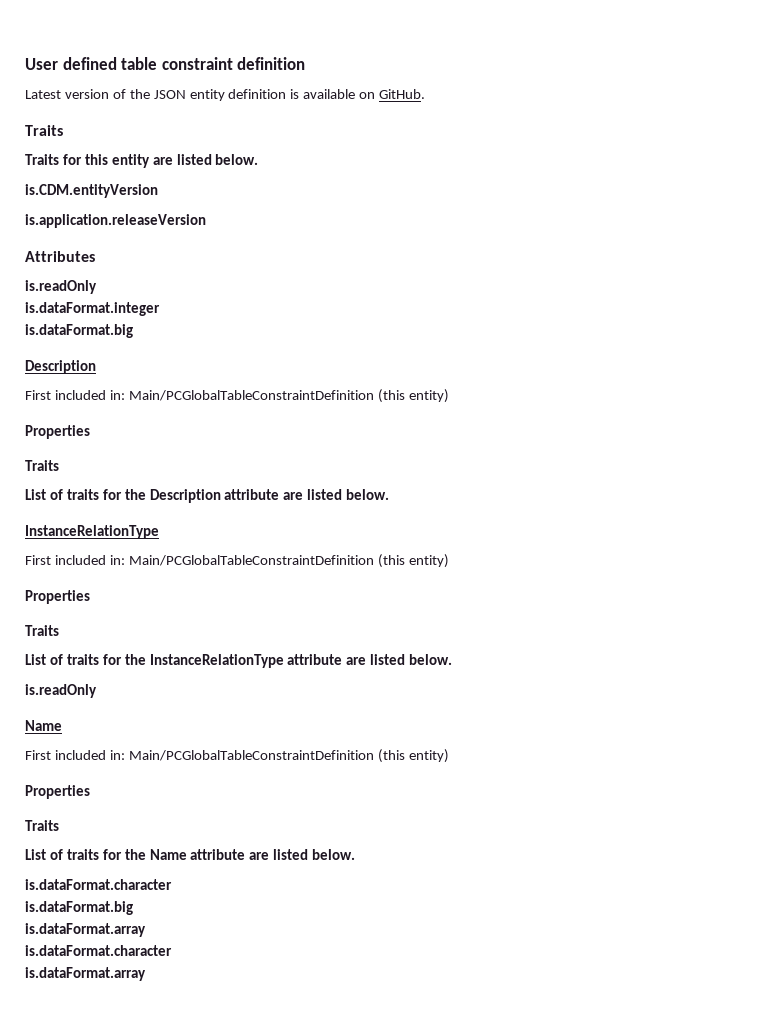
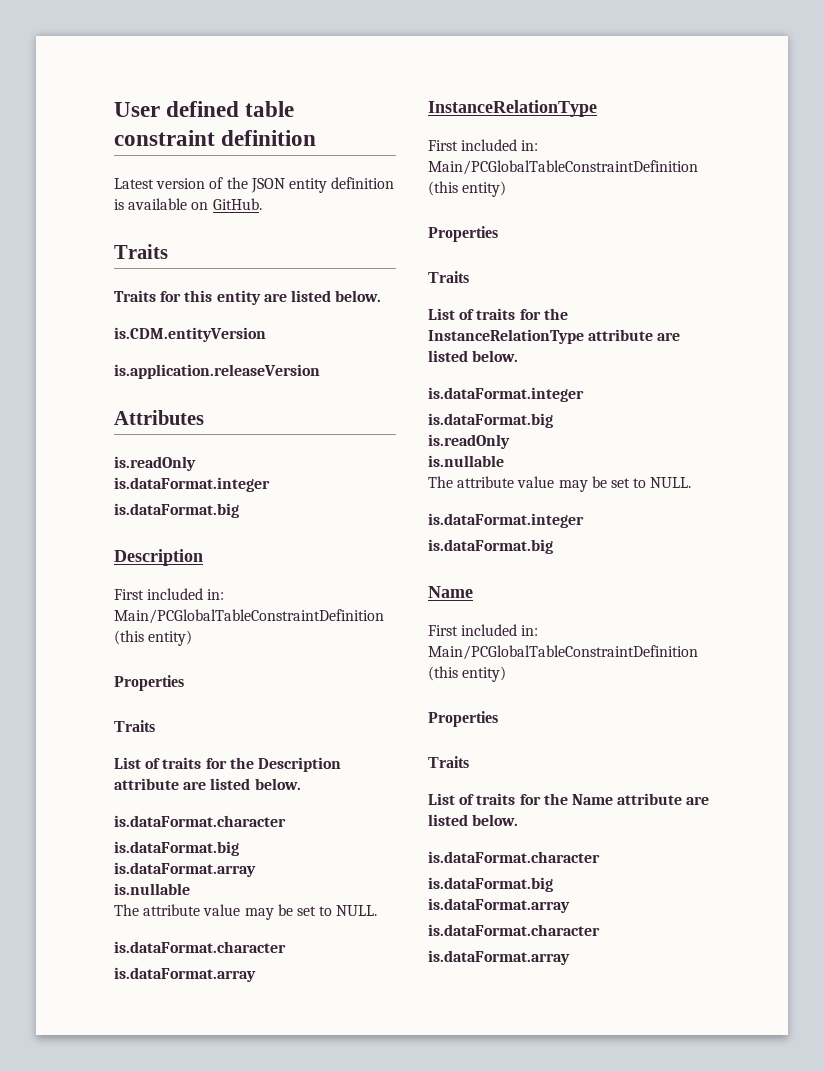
(390, 494) none -> [114,815,286,827] [114,841,239,856] [114,862,256,877] [114,883,190,895] [114,904,378,920] [114,941,286,953] [114,967,256,982] // is.dataFormat.character // is.dataFormat.big // is.dataFormat.array // is.nullable // The attribute value may be set to NULL. // is.dataFormat.character // is.dataFormat.array
[25,684,97,698] // is.readOnly -> [428,387,584,402] [428,413,553,428] [428,434,510,449] [428,455,504,467] [428,476,692,492] [428,513,584,528] [428,539,553,554] // is.dataFormat.integer // is.dataFormat.big // is.readOnly // is.nullable // The attribute value may be set to NULL. // is.dataFormat.integer // is.dataFormat.big

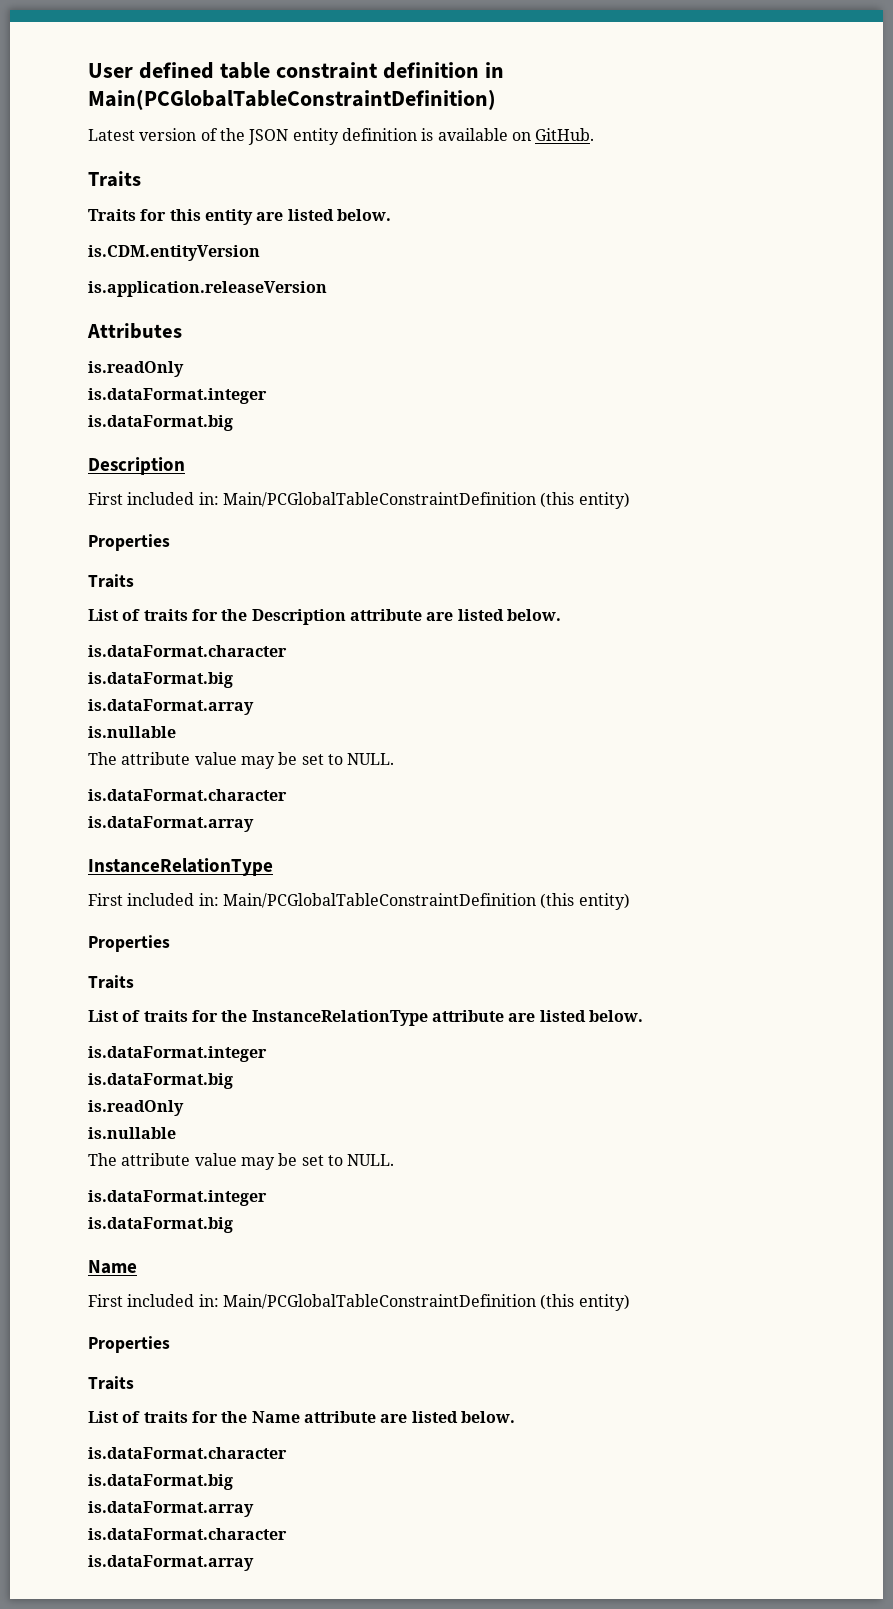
(317, 138) none -> [484,62,504,78] [88,89,496,110] in Main(PCGlobalTableConstraintDefinition)

